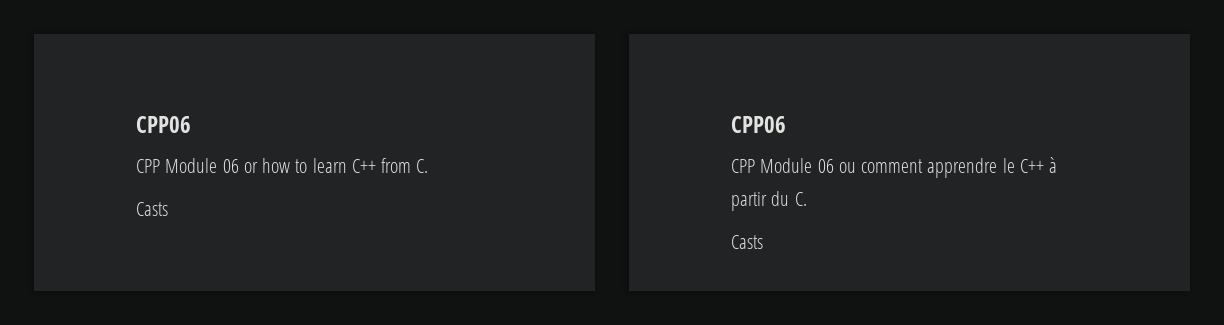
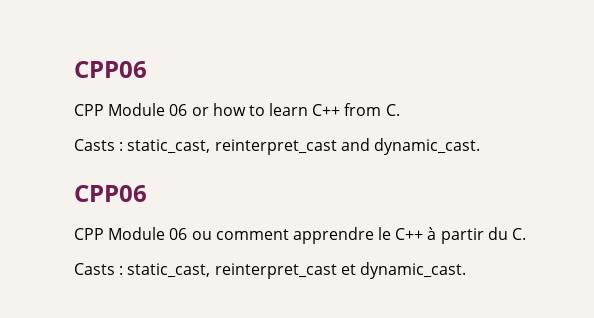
(168, 209) none -> [119,138,480,155] : static_cast, reinterpret_cast and dynamic_cast.
(763, 242) none -> [119,262,466,279] : static_cast, reinterpret_cast et dynamic_cast.

